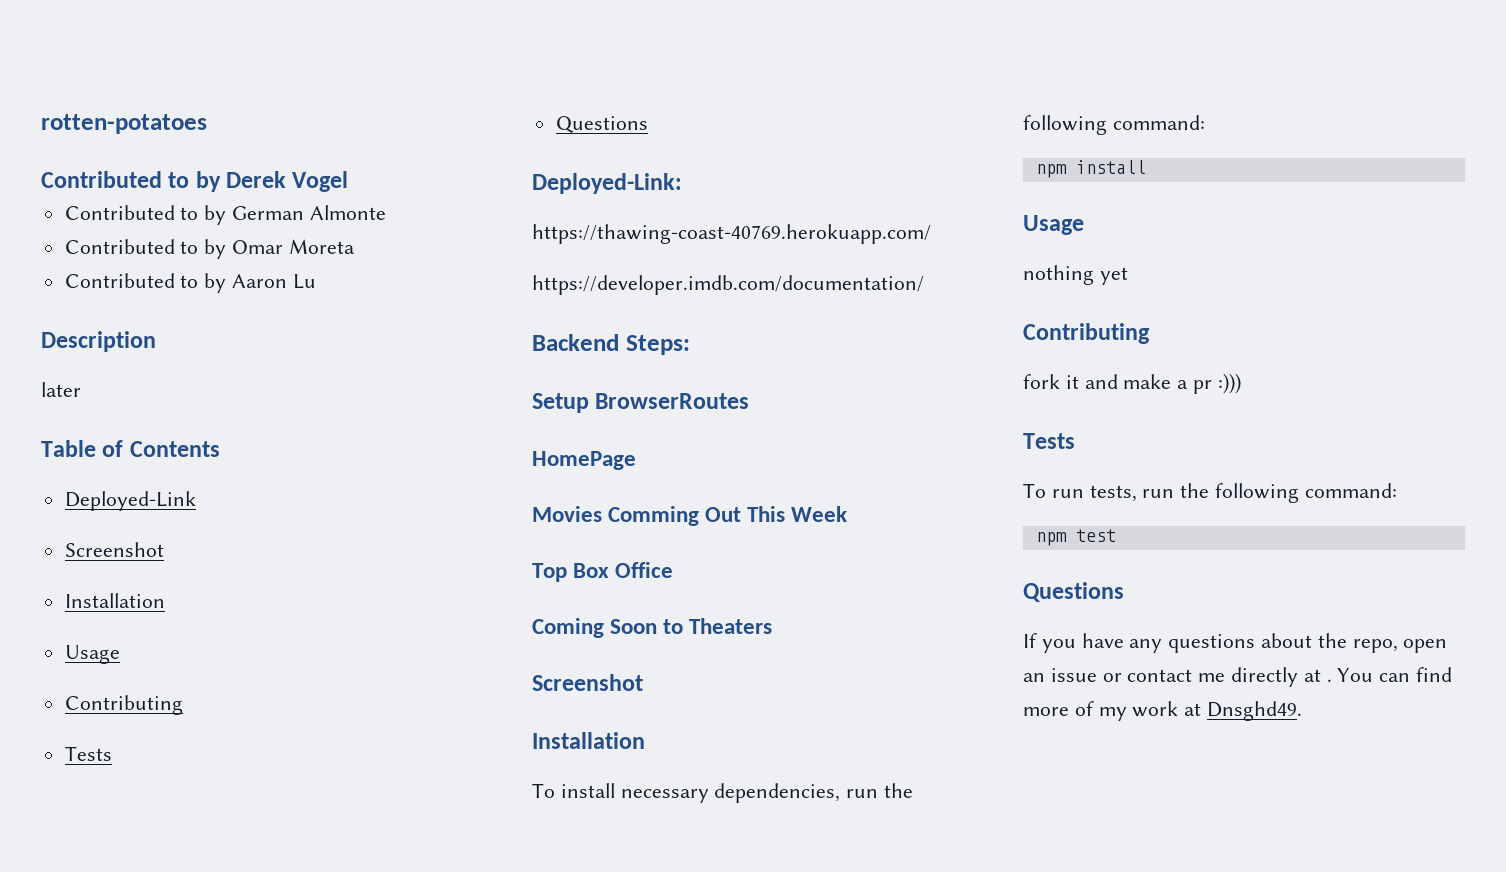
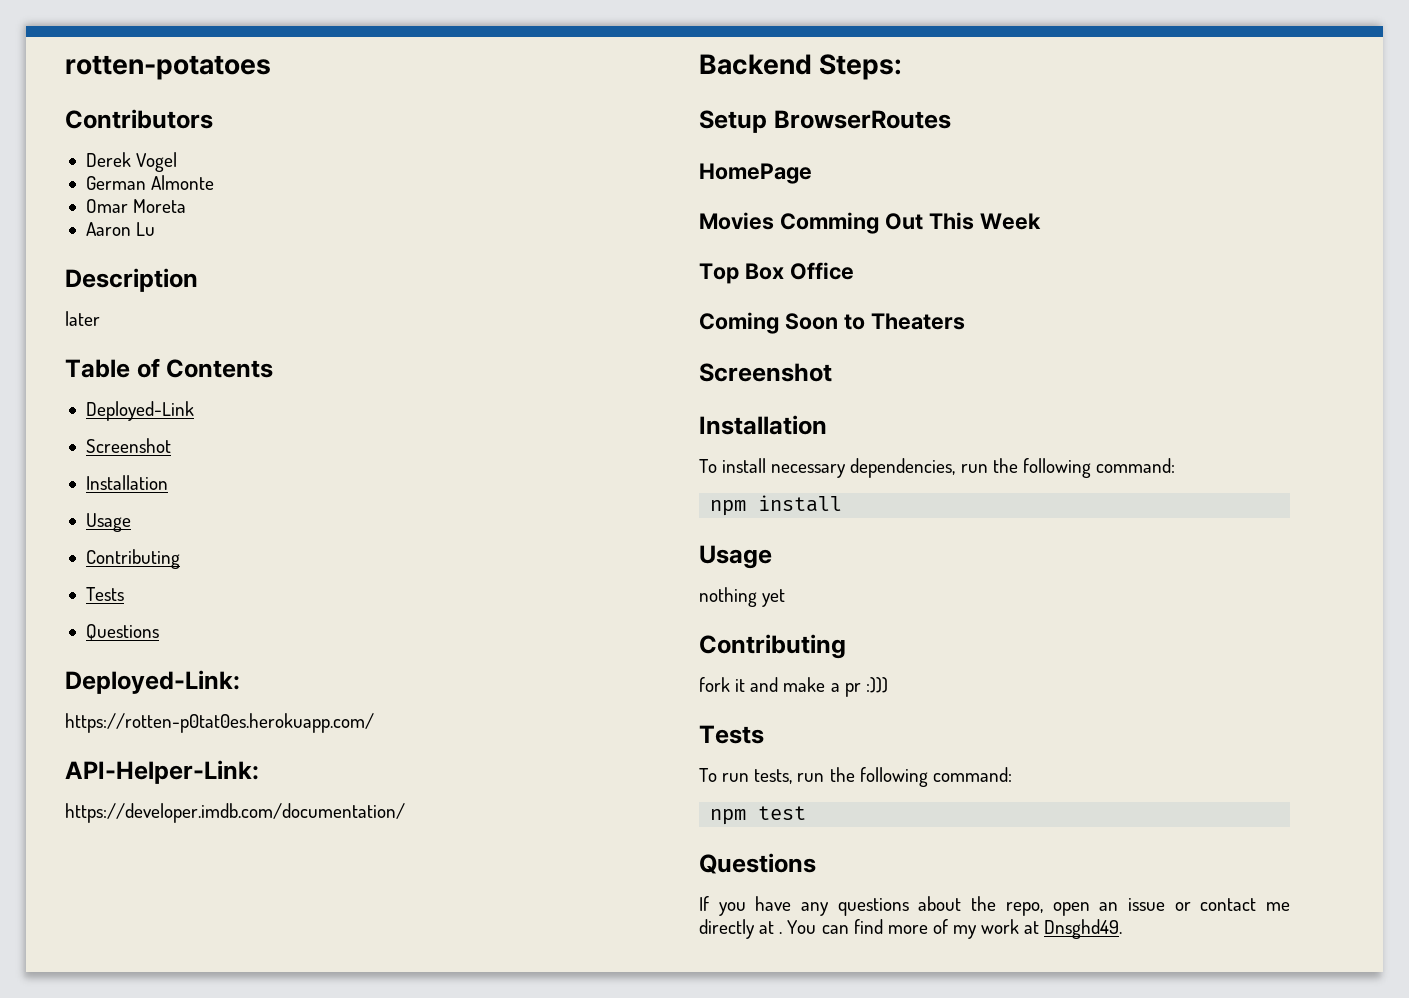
[41,171,221,192] Contributed to by -> [65,109,213,129] Contributors //
[64,205,227,225] Contributed to by -> (178, 162) none
[64,239,227,259] Contributed to by -> (215, 182) none
[64,273,227,293] Contributed to by -> (187, 206) none
[532,224,931,244] https://thawing-coast-40769.herokuapp.com/ -> [65,713,374,733] [65,760,259,784] https://rotten-p0tat0es.herokuapp.com/ // API-Helper-Link:

